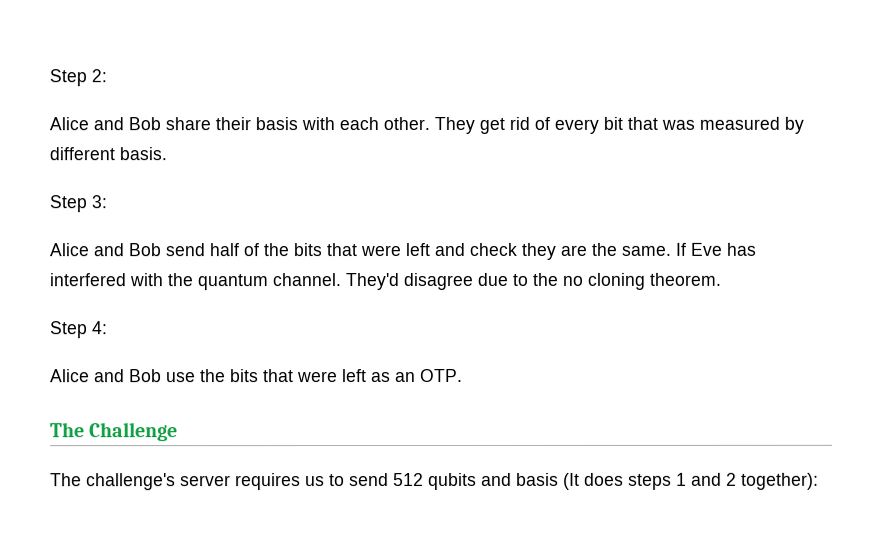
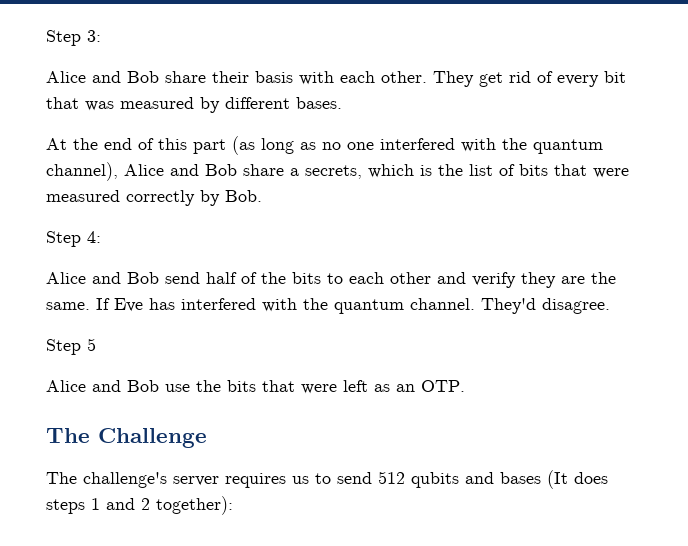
[49,69,107,87] Step 2: -> [46,30,101,46] Step 3:
[119,147,167,161] [49,195,107,213] basis. // Step 3: -> [296,97,342,109] [46,136,603,155] [46,162,629,181] [46,190,262,206] [46,231,101,247] bases. // At the end of this part (as long as no one interfered with the quantum channel), Alice and Bob share a secrets, which is the list of bits that were measured correctly by Bob. // Step 4:
[326,242,517,257] that were left and check -> [327,272,516,288] to each other and verify
[404,272,722,291] [50,321,108,339] disagree due to the no cloning theorem. // Step 4: -> [542,298,610,314] [46,338,96,355] disagree. // Step 5
[516,472,559,486] basis -> [500,472,541,484] bases

